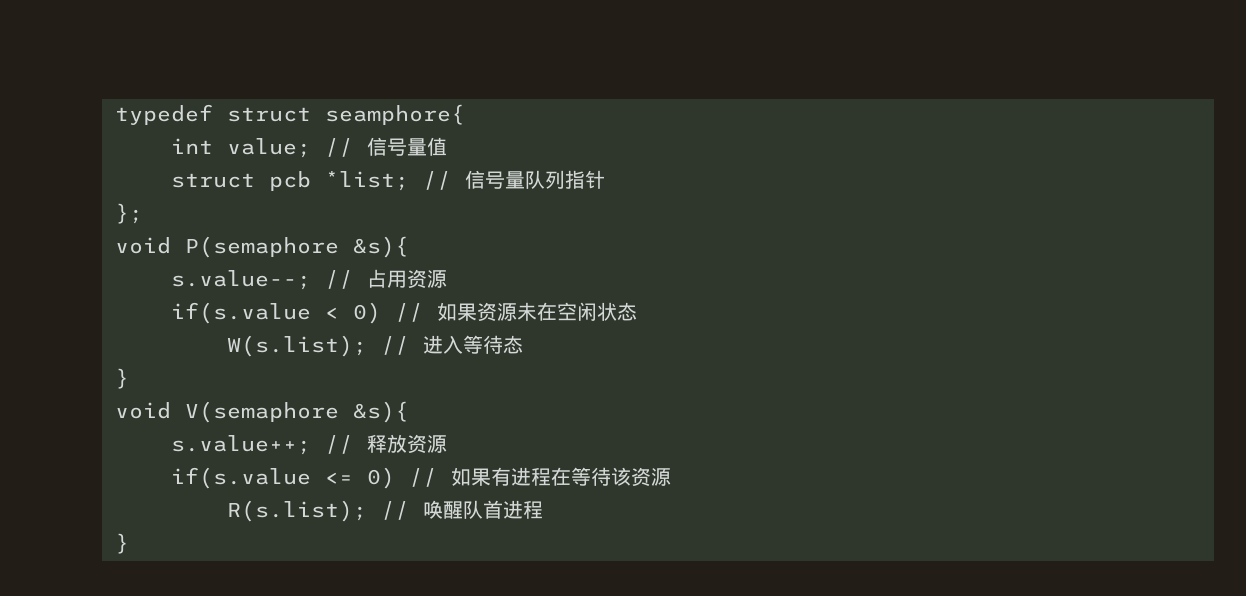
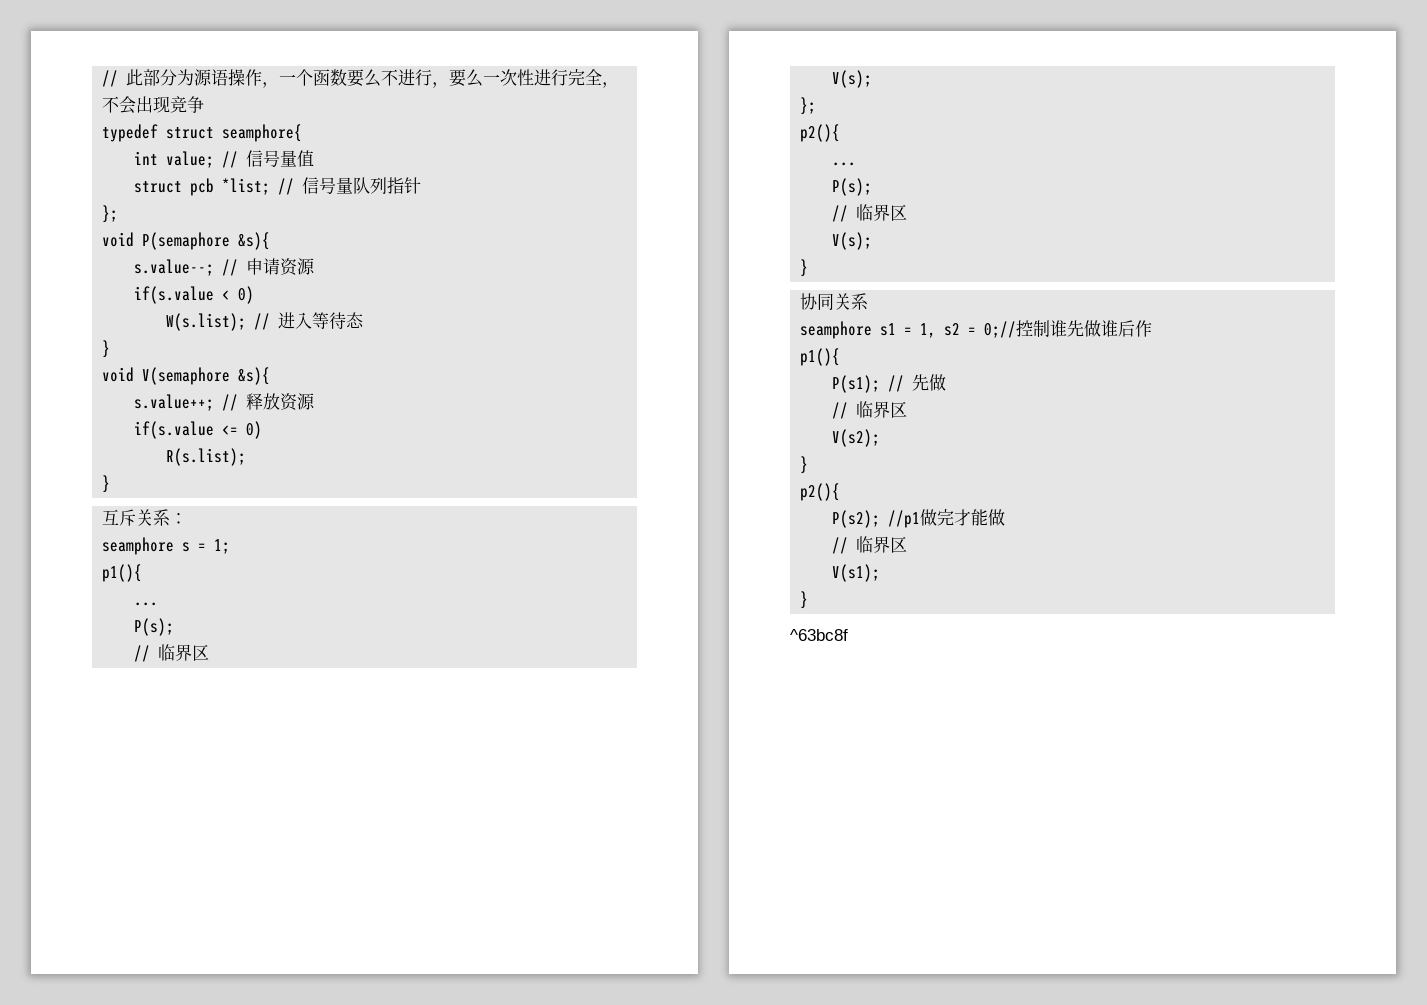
(114, 114) none -> [102,69,620,88] [102,96,205,114] // 此部分为源语操作，一个函数要么不进行，要么一次性进行完全，不会出现竞争 //
[366,269,407,288] 占用 -> [246,258,281,275] 申请
[394,302,637,322] // 如果资源未在空闲状态 -> (255, 295) none
[408,467,671,487] [226,500,543,522] [114,533,129,554] // 如果有进程在等待该资源 // R(s.list); // 唤醒队首进程 // } -> [166,448,247,466] [102,475,111,493] [102,509,188,526] [102,537,231,555] [102,564,143,582] [134,602,159,606] [134,618,175,636] [134,644,210,662] [832,70,873,88] [800,97,817,115] [800,124,841,142] [832,162,857,166] [832,178,873,196] [832,204,908,222] [832,232,873,250] [800,259,809,277] [800,293,869,310] [800,320,1153,339] [800,348,841,366] [832,374,947,393] [832,401,908,419] [832,429,881,447] [800,456,809,474] [800,483,841,501] [832,509,1006,528] [832,536,908,554] [832,564,881,582] [800,591,809,609] [790,629,848,641] // R(s.list); // } // 互斥关系： // seamphore s = 1; // p1(){ // ... // P(s); // // 临界区 // V(s); // }; // p2(){ // ... // P(s); // // 临界区 // V(s); // } // 协同关系 // seamphore s1 = 1, s2 = 0;//控制谁先做谁后作 // p1(){ // P(s1); // 先做 // // 临界区 // V(s2); // } // p2(){ // P(s2); //p1做完才能做 // // 临界区 // V(s1); // } // ^63bc8f

